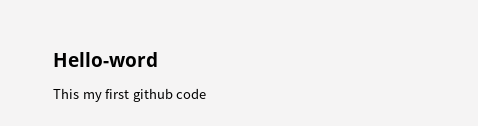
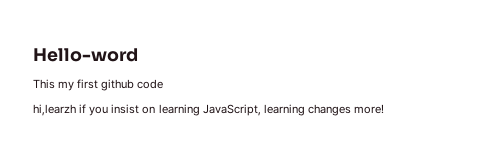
(207, 93) none -> [33,104,384,116] // hi,learzh if you insist on learning JavaScript, learning changes more!

